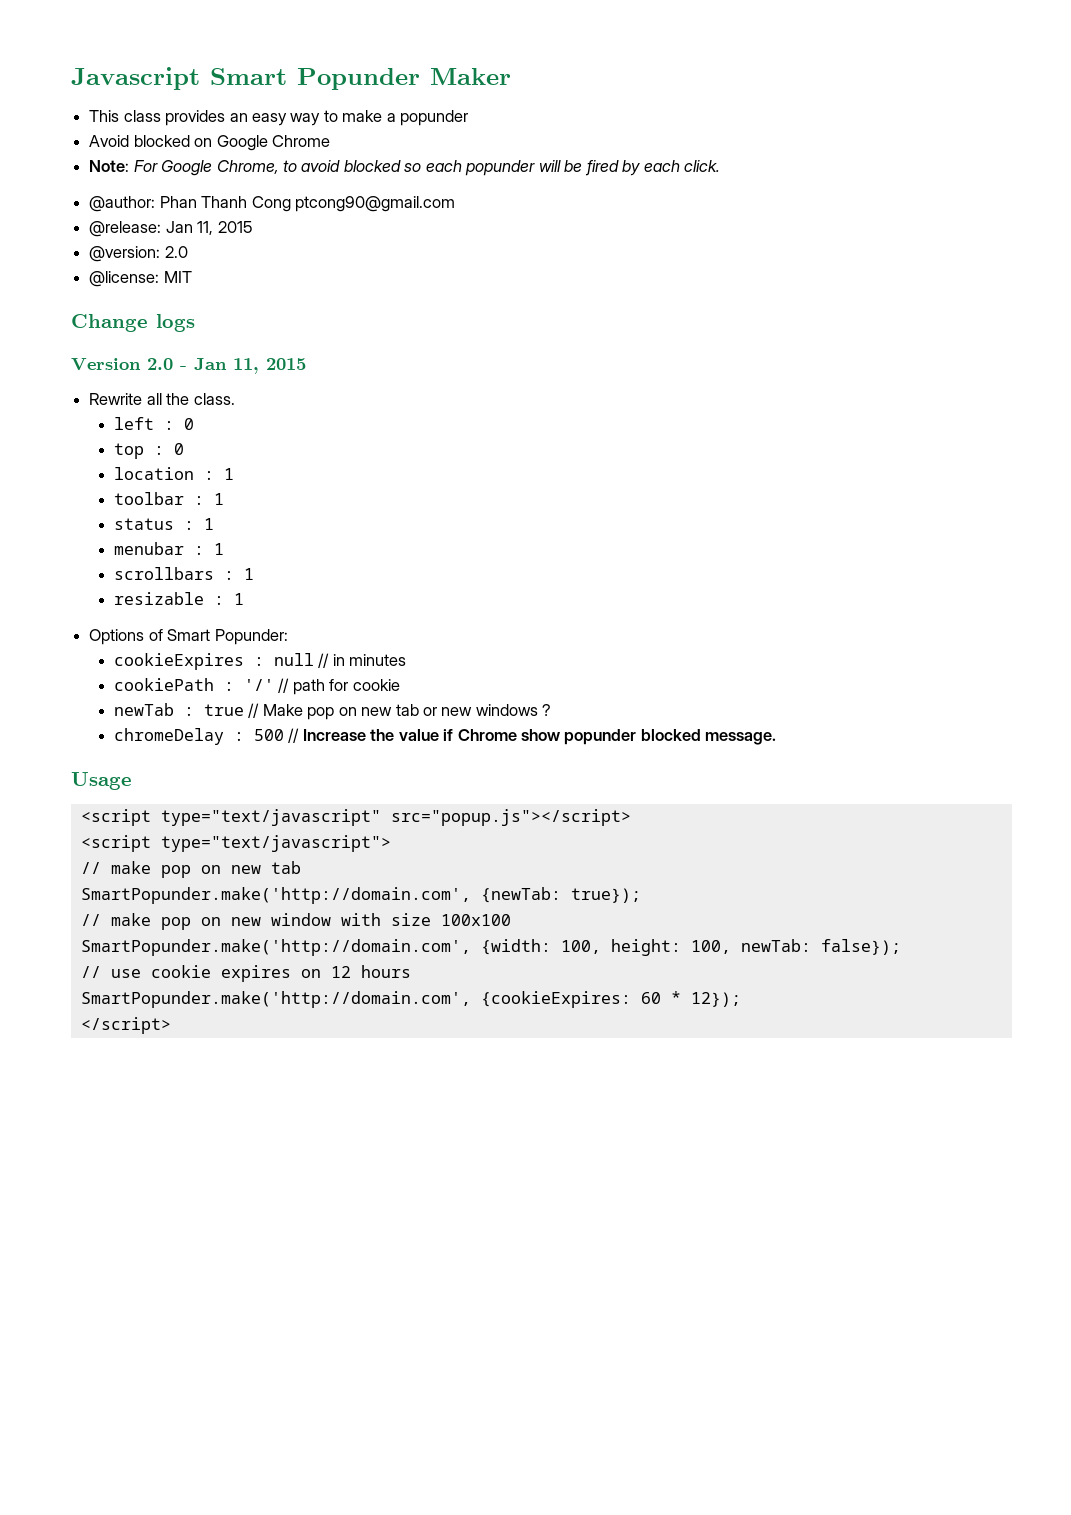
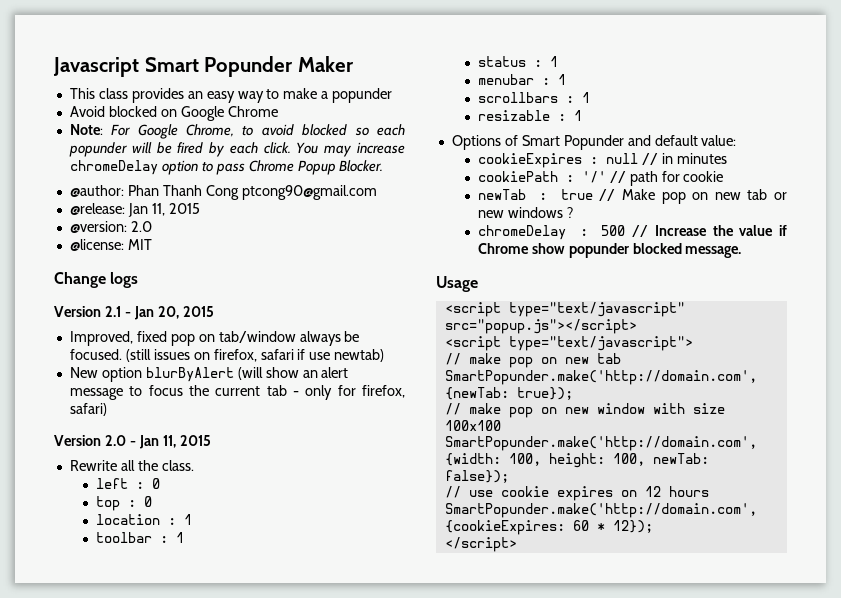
(720, 166) none -> [296,142,405,157] [69,160,384,175] You may increase chromeDelay option to pass Chrome Popup Blocker.
(195, 323) none -> [54,306,214,320] [69,331,360,346] [69,349,385,362] [69,367,349,382] [69,385,406,400] [69,403,107,416] // Version 2.1 - Jan 20, 2015 // Improved, fixed pop on tab/window always be focused. (still issues on firefox, safari if use newtab) // New option blurByAlert (will show an alert message to focus the current tab - only for firefox, safari)
[214,629,288,645] Popunder: -> [563,135,737,150] Popunder and default value:

